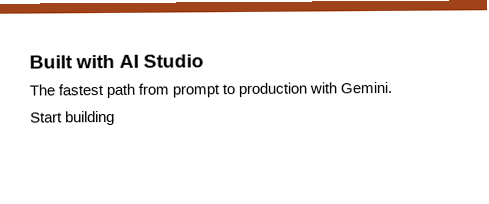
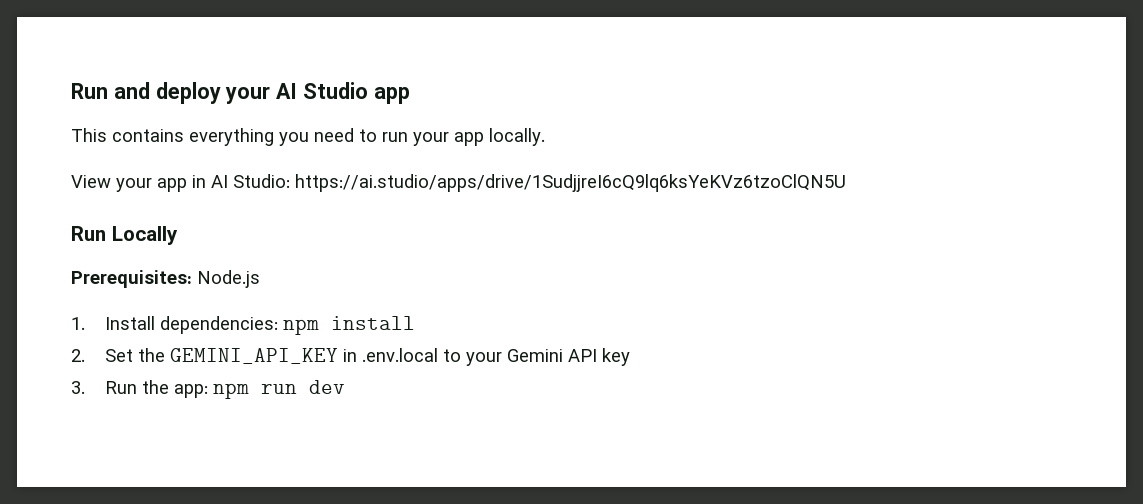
[29,54,205,69] [29,81,393,99] [30,110,116,126] Built with AI Studio // The fastest path from prompt to production with Gemini. // Start building -> [71,82,410,104] [71,128,545,146] [71,174,846,192] [71,226,178,245] [71,270,260,288] [71,316,415,335] [71,348,630,366] [71,380,345,399] Run and deploy your AI Studio app // This contains everything you need to run your app locally. // View your app in AI Studio: https://ai.studio/apps/drive/1SudjjreI6cQ9lq6ksYeKVz6tzoClQN5U // Run Locally // Prerequisites: Node.js // 1. Install dependencies: npm install // 2. Set the GEMINI_API_KEY in .env.local to your Gemini API key // 3. Run the app: npm run dev

